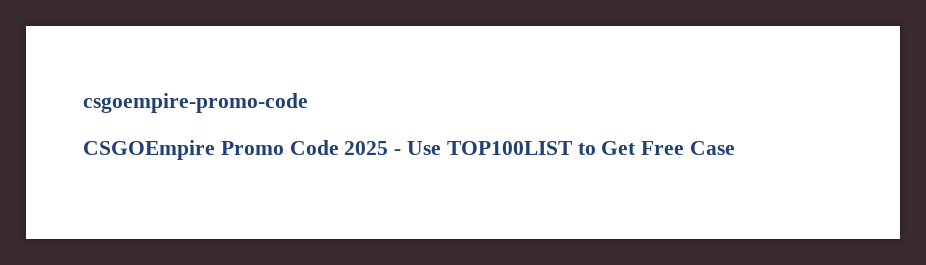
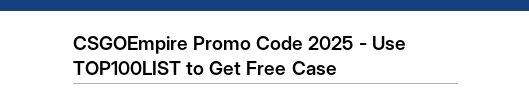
[83,93,308,113] csgoempire-promo-code // -> (73, 45) none

